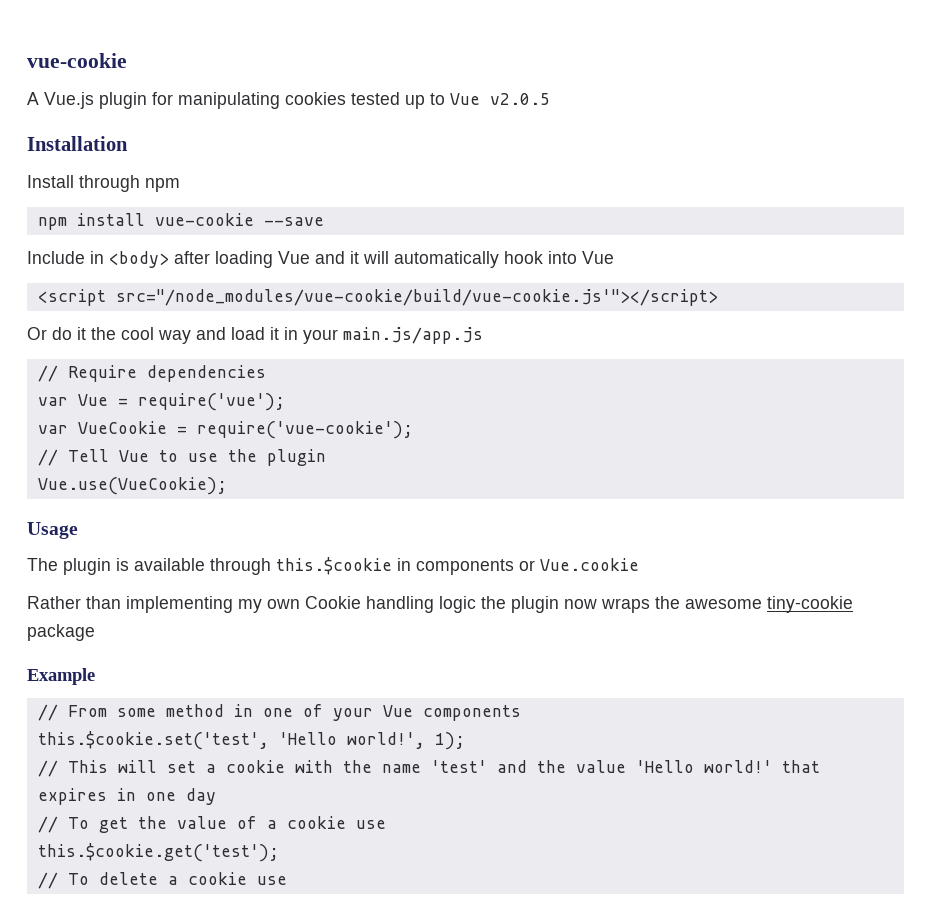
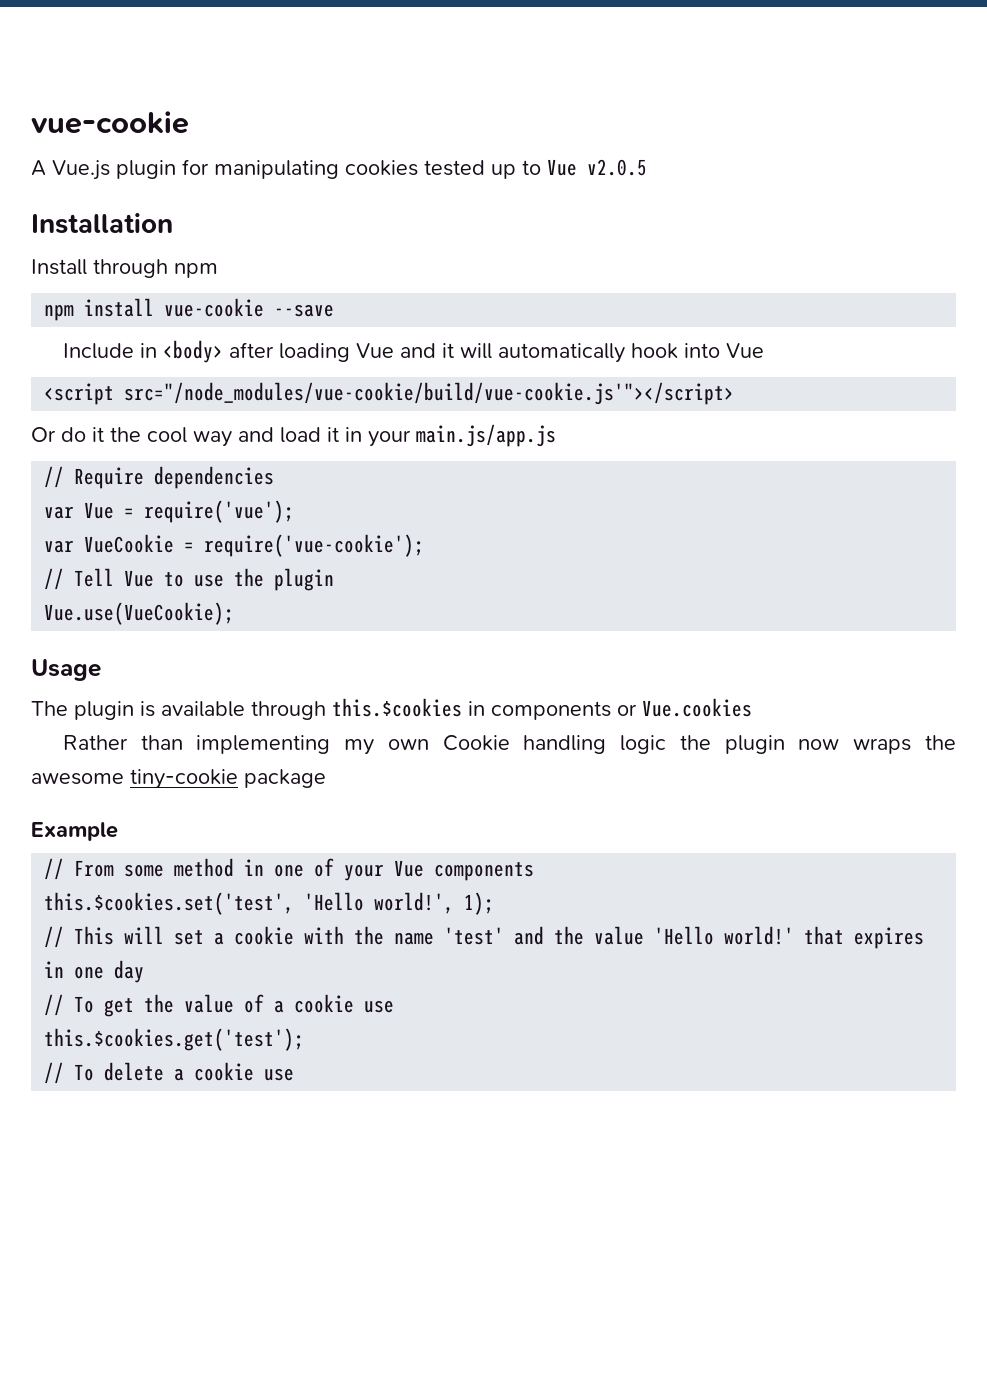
[276,557,392,575] this.$cookie -> [332,698,462,717] this.$cookies
[540,558,639,571] Vue.cookie -> [642,698,752,717] Vue.cookies
[37,731,269,750] this.$cookie.set('test', -> [44,892,295,915] this.$cookies.set('test',
[37,843,279,862] this.$cookie.get('test'); -> [44,1028,305,1051] this.$cookies.get('test');

